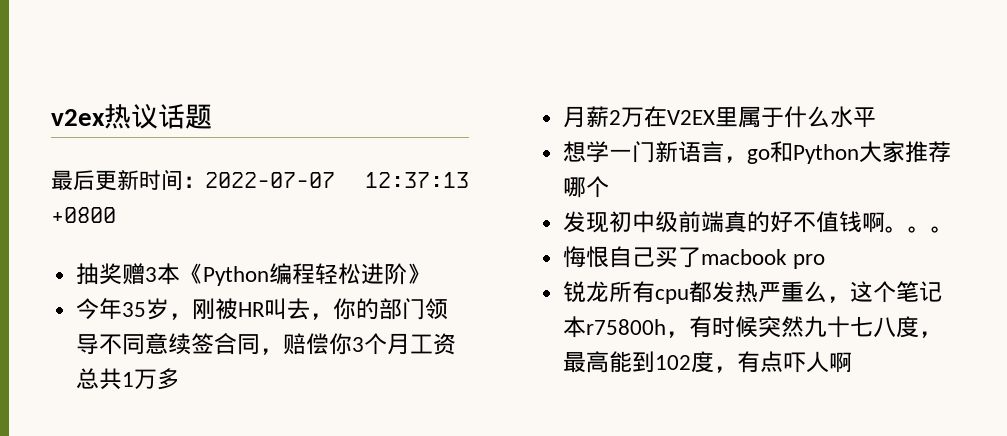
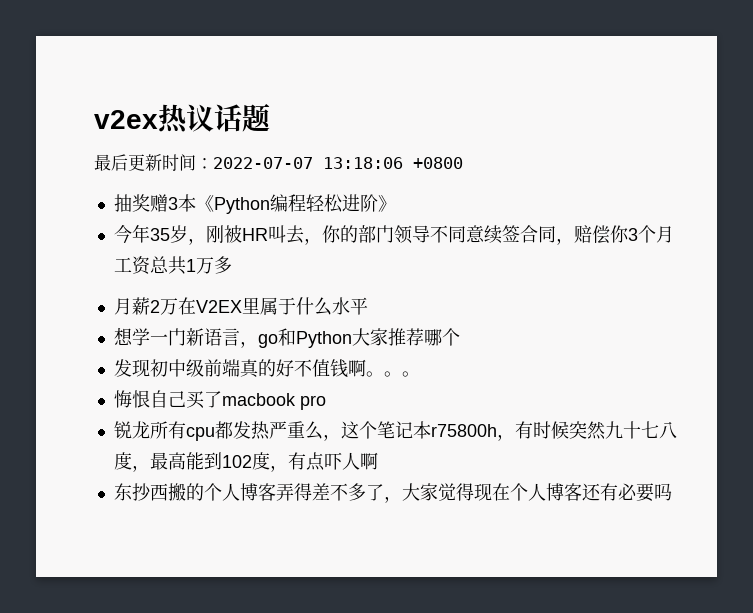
[365,172,469,188] 12:37:13 -> [323,157,403,169] 13:18:06
(853, 362) none -> [113,483,672,503] // 东抄西搬的个人博客弄得差不多了，大家觉得现在个人博客还有必要吗

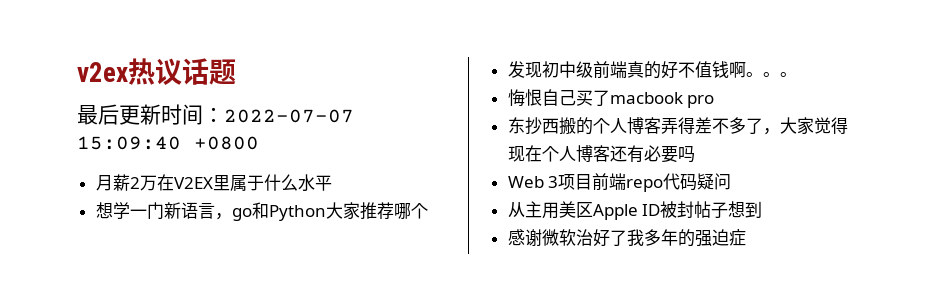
[323,157,403,169] 13:18:06 -> [77,136,181,150] 15:09:40
[113,194,396,214] [113,224,674,245] [113,256,232,275] // 抽奖赠3本《Python编程轻松进阶》 // 今年35岁，刚被HR叫去，你的部门领导不同意续签合同，赔偿你3个月工资总共1万多 -> (259, 143) none
[113,421,677,441] [113,452,378,472] // 锐龙所有cpu都发热严重么，这个笔记本r75800h，有时候突然九十七八度，最高能到102度，有点吓人啊 -> (715, 101) none
(672, 492) none -> [507,173,732,192] [507,201,763,220] [507,229,746,247] // Web 3项目前端repo代码疑问 // 从主用美区Apple ID被封帖子想到 // 感谢微软治好了我多年的强迫症

